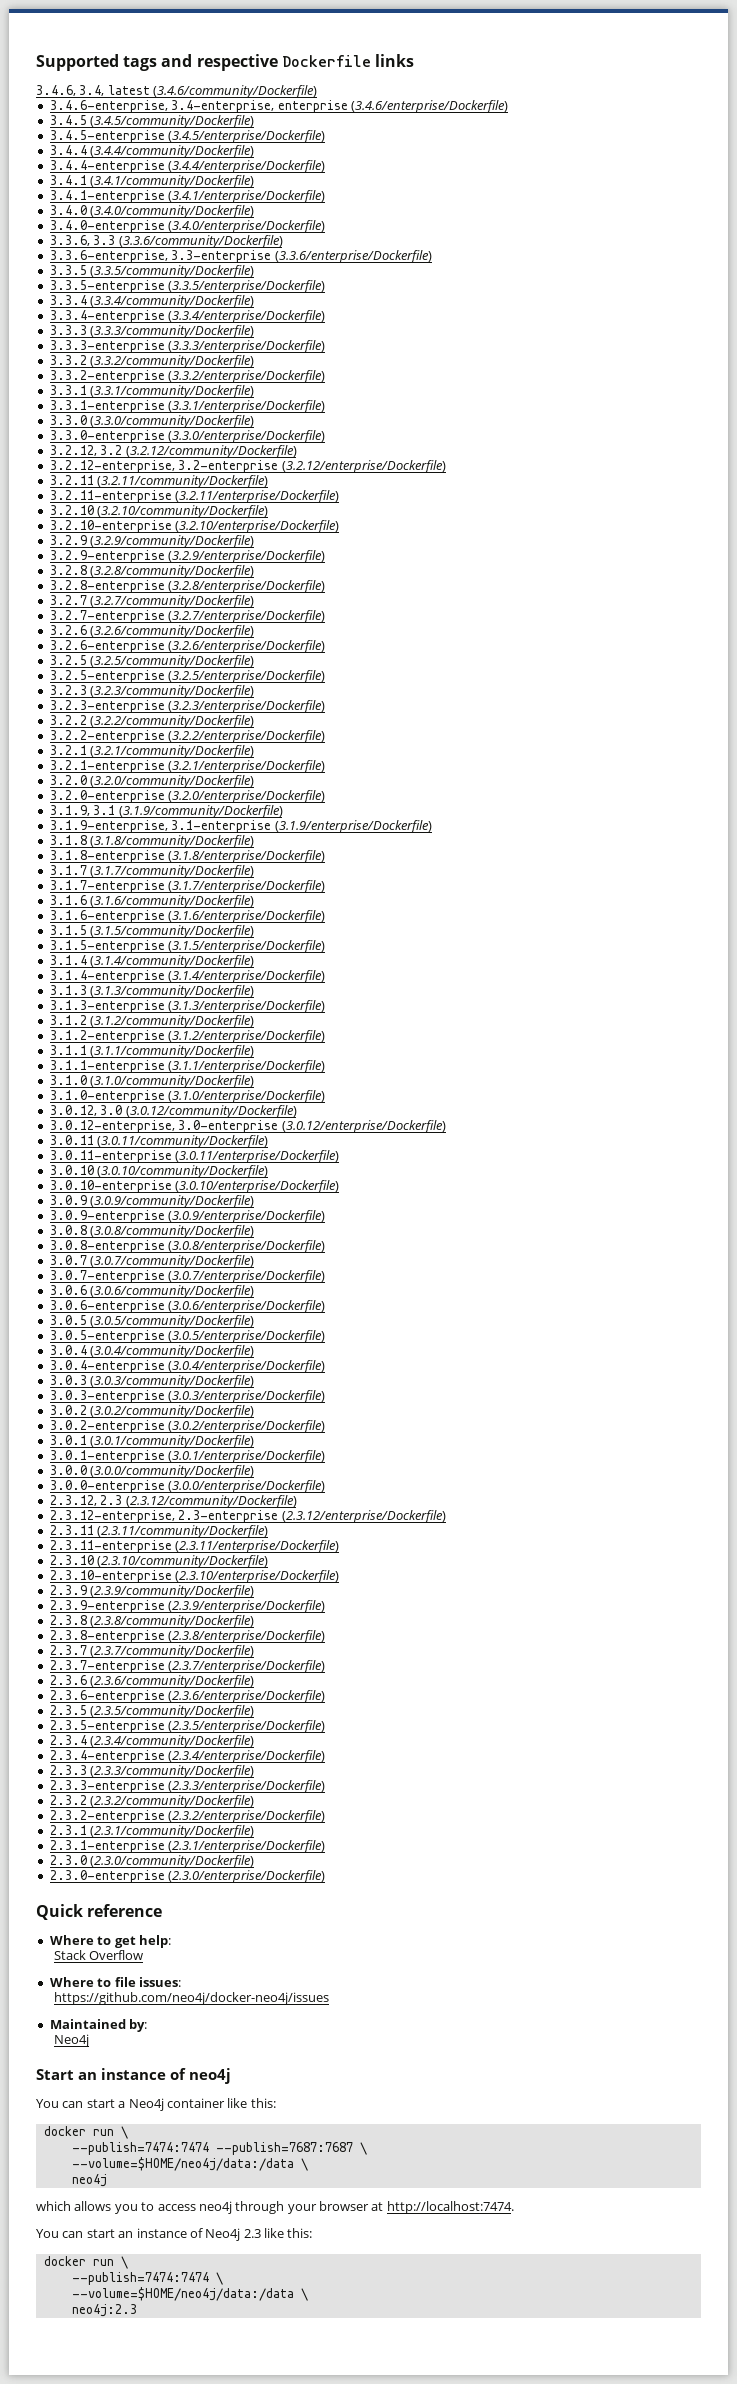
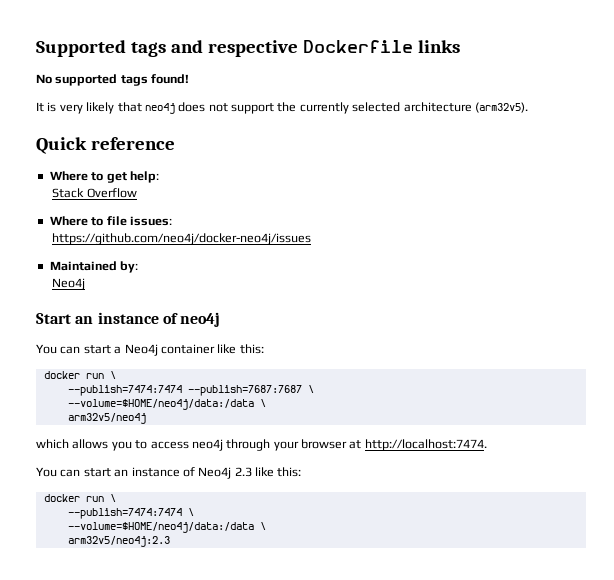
[36,85,318,98] [49,100,508,113] [49,115,255,128] [49,130,326,143] [49,145,255,158] [49,160,326,173] [49,175,255,188] [49,190,326,203] [49,205,255,218] [49,220,326,233] [49,235,283,248] [49,250,432,263] [49,265,255,278] [49,280,326,293] [49,295,255,308] [49,310,326,323] [49,325,255,338] [49,340,326,353] [49,355,255,368] [49,370,326,383] [49,385,255,398] [49,400,326,413] [49,415,255,428] [49,430,326,443] [49,445,297,458] [49,460,446,473] [49,475,269,488] [49,490,340,503] [49,505,269,518] [49,520,340,533] [49,535,255,548] [49,550,326,563] [49,565,255,578] [49,580,326,593] [49,595,255,608] [49,610,326,623] [49,625,255,638] [49,640,326,653] [49,655,255,668] [49,670,326,683] [49,685,255,698] [49,700,326,713] [49,715,255,728] [49,730,326,743] [49,745,255,758] [49,760,326,773] [49,775,255,788] [49,790,326,803] [49,805,283,818] [49,820,432,833] [49,835,255,848] [49,850,326,863] [49,865,255,878] [49,880,326,893] [49,895,255,908] [49,910,326,923] [49,925,255,938] [49,940,326,953] [49,955,255,968] [49,970,326,983] [49,985,255,998] [49,1000,326,1013] [49,1015,255,1028] [49,1030,326,1043] [49,1045,255,1058] [49,1060,326,1073] [49,1075,255,1088] [49,1090,326,1103] [49,1105,297,1118] [49,1120,446,1133] [49,1135,269,1148] [49,1150,340,1163] [49,1165,269,1178] [49,1180,340,1193] [49,1195,255,1208] [49,1210,326,1223] [49,1225,255,1238] [49,1240,326,1253] [49,1255,255,1268] [49,1270,326,1283] [49,1285,255,1298] [49,1300,326,1313] [49,1315,255,1328] [49,1330,326,1343] [49,1345,255,1358] [49,1360,326,1373] [49,1375,255,1388] [49,1390,326,1403] [49,1405,255,1418] [49,1420,326,1433] [49,1435,255,1448] [49,1450,326,1463] [49,1465,255,1478] [49,1480,326,1493] [49,1495,297,1508] [49,1510,446,1523] [49,1525,269,1538] [49,1540,340,1553] [49,1555,269,1568] [49,1570,340,1583] [49,1585,255,1598] [49,1600,326,1613] [49,1615,255,1628] [49,1630,326,1643] [49,1645,255,1658] [49,1660,326,1673] [49,1675,255,1688] [49,1690,326,1703] [49,1705,255,1718] [49,1720,326,1733] [49,1735,255,1748] [49,1750,326,1763] [49,1765,255,1778] [49,1780,326,1793] [49,1795,255,1808] [49,1810,326,1823] [49,1825,255,1838] [49,1840,326,1853] [49,1855,255,1868] [49,1870,326,1883] 3.4.6, 3.4, latest (3.4.6/community/Dockerfile) // 3.4.6-enterprise, 3.4-enterprise, enterprise (3.4.6/enterprise/Dockerfile) // 3.4.5 (3.4.5/community/Dockerfile) // 3.4.5-enterprise (3.4.5/enterprise/Dockerfile) // 3.4.4 (3.4.4/community/Dockerfile) // 3.4.4-enterprise (3.4.4/enterprise/Dockerfile) // 3.4.1 (3.4.1/community/Dockerfile) // 3.4.1-enterprise (3.4.1/enterprise/Dockerfile) // 3.4.0 (3.4.0/community/Dockerfile) // 3.4.0-enterprise (3.4.0/enterprise/Dockerfile) // 3.3.6, 3.3 (3.3.6/community/Dockerfile) // 3.3.6-enterprise, 3.3-enterprise (3.3.6/enterprise/Dockerfile) // 3.3.5 (3.3.5/community/Dockerfile) // 3.3.5-enterprise (3.3.5/enterprise/Dockerfile) // 3.3.4 (3.3.4/community/Dockerfile) // 3.3.4-enterprise (3.3.4/enterprise/Dockerfile) // 3.3.3 (3.3.3/community/Dockerfile) // 3.3.3-enterprise (3.3.3/enterprise/Dockerfile) // 3.3.2 (3.3.2/community/Dockerfile) // 3.3.2-enterprise (3.3.2/enterprise/Dockerfile) // 3.3.1 (3.3.1/community/Dockerfile) // 3.3.1-enterprise (3.3.1/enterprise/Dockerfile) // 3.3.0 (3.3.0/community/Dockerfile) // 3.3.0-enterprise (3.3.0/enterprise/Dockerfile) // 3.2.12, 3.2 (3.2.12/community/Dockerfile) // 3.2.12-enterprise, 3.2-enterprise (3.2.12/enterprise/Dockerfile) // 3.2.11 (3.2.11/community/Dockerfile) // 3.2.11-enterprise (3.2.11/enterprise/Dockerfile) // 3.2.10 (3.2.10/community/Dockerfile) // 3.2.10-enterprise (3.2.10/enterprise/Dockerfile) // 3.2.9 (3.2.9/community/Dockerfile) // 3.2.9-enterprise (3.2.9/enterprise/Dockerfile) // 3.2.8 (3.2.8/community/Dockerfile) // 3.2.8-enterprise (3.2.8/enterprise/Dockerfile) // 3.2.7 (3.2.7/community/Dockerfile) // 3.2.7-enterprise (3.2.7/enterprise/Dockerfile) // 3.2.6 (3.2.6/community/Dockerfile) // 3.2.6-enterprise (3.2.6/enterprise/Dockerfile) // 3.2.5 (3.2.5/community/Dockerfile) // 3.2.5-enterprise (3.2.5/enterprise/Dockerfile) // 3.2.3 (3.2.3/community/Dockerfile) // 3.2.3-enterprise (3.2.3/enterprise/Dockerfile) // 3.2.2 (3.2.2/community/Dockerfile) // 3.2.2-enterprise (3.2.2/enterprise/Dockerfile) // 3.2.1 (3.2.1/community/Dockerfile) // 3.2.1-enterprise (3.2.1/enterprise/Dockerfile) // 3.2.0 (3.2.0/community/Dockerfile) // 3.2.0-enterprise (3.2.0/enterprise/Dockerfile) // 3.1.9, 3.1 (3.1.9/community/Dockerfile) // 3.1.9-enterprise, 3.1-enterprise (3.1.9/enterprise/Dockerfile) // 3.1.8 (3.1.8/community/Dockerfile) // 3.1.8-enterprise (3.1.8/enterprise/Dockerfile) // 3.1.7 (3.1.7/community/Dockerfile) // 3.1.7-enterprise (3.1.7/enterprise/Dockerfile) // 3.1.6 (3.1.6/community/Dockerfile) // 3.1.6-enterprise (3.1.6/enterprise/Dockerfile) // 3.1.5 (3.1.5/community/Dockerfile) // 3.1.5-enterprise (3.1.5/enterprise/Dockerfile) // 3.1.4 (3.1.4/community/Dockerfile) // 3.1.4-enterprise (3.1.4/enterprise/Dockerfile) // 3.1.3 (3.1.3/community/Dockerfile) // 3.1.3-enterprise (3.1.3/enterprise/Dockerfile) // 3.1.2 (3.1.2/community/Dockerfile) // 3.1.2-enterprise (3.1.2/enterprise/Dockerfile) // 3.1.1 (3.1.1/community/Dockerfile) // 3.1.1-enterprise (3.1.1/enterprise/Dockerfile) // 3.1.0 (3.1.0/community/Dockerfile) // 3.1.0-enterprise (3.1.0/enterprise/Dockerfile) // 3.0.12, 3.0 (3.0.12/community/Dockerfile) // 3.0.12-enterprise, 3.0-enterprise (3.0.12/enterprise/Dockerfile) // 3.0.11 (3.0.11/community/Dockerfile) // 3.0.11-enterprise (3.0.11/enterprise/Dockerfile) // 3.0.10 (3.0.10/community/Dockerfile) // 3.0.10-enterprise (3.0.10/enterprise/Dockerfile) // 3.0.9 (3.0.9/community/Dockerfile) // 3.0.9-enterprise (3.0.9/enterprise/Dockerfile) // 3.0.8 (3.0.8/community/Dockerfile) // 3.0.8-enterprise (3.0.8/enterprise/Dockerfile) // 3.0.7 (3.0.7/community/Dockerfile) // 3.0.7-enterprise (3.0.7/enterprise/Dockerfile) // 3.0.6 (3.0.6/community/Dockerfile) // 3.0.6-enterprise (3.0.6/enterprise/Dockerfile) // 3.0.5 (3.0.5/community/Dockerfile) // 3.0.5-enterprise (3.0.5/enterprise/Dockerfile) // 3.0.4 (3.0.4/community/Dockerfile) // 3.0.4-enterprise (3.0.4/enterprise/Dockerfile) // 3.0.3 (3.0.3/community/Dockerfile) // 3.0.3-enterprise (3.0.3/enterprise/Dockerfile) // 3.0.2 (3.0.2/community/Dockerfile) // 3.0.2-enterprise (3.0.2/enterprise/Dockerfile) // 3.0.1 (3.0.1/community/Dockerfile) // 3.0.1-enterprise (3.0.1/enterprise/Dockerfile) // 3.0.0 (3.0.0/community/Dockerfile) // 3.0.0-enterprise (3.0.0/enterprise/Dockerfile) // 2.3.12, 2.3 (2.3.12/community/Dockerfile) // 2.3.12-enterprise, 2.3-enterprise (2.3.12/enterprise/Dockerfile) // 2.3.11 (2.3.11/community/Dockerfile) // 2.3.11-enterprise (2.3.11/enterprise/Dockerfile) // 2.3.10 (2.3.10/community/Dockerfile) // 2.3.10-enterprise (2.3.10/enterprise/Dockerfile) // 2.3.9 (2.3.9/community/Dockerfile) // 2.3.9-enterprise (2.3.9/enterprise/Dockerfile) // 2.3.8 (2.3.8/community/Dockerfile) // 2.3.8-enterprise (2.3.8/enterprise/Dockerfile) // 2.3.7 (2.3.7/community/Dockerfile) // 2.3.7-enterprise (2.3.7/enterprise/Dockerfile) // 2.3.6 (2.3.6/community/Dockerfile) // 2.3.6-enterprise (2.3.6/enterprise/Dockerfile) // 2.3.5 (2.3.5/community/Dockerfile) // 2.3.5-enterprise (2.3.5/enterprise/Dockerfile) // 2.3.4 (2.3.4/community/Dockerfile) // 2.3.4-enterprise (2.3.4/enterprise/Dockerfile) // 2.3.3 (2.3.3/community/Dockerfile) // 2.3.3-enterprise (2.3.3/enterprise/Dockerfile) // 2.3.2 (2.3.2/community/Dockerfile) // 2.3.2-enterprise (2.3.2/enterprise/Dockerfile) // 2.3.1 (2.3.1/community/Dockerfile) // 2.3.1-enterprise (2.3.1/enterprise/Dockerfile) // 2.3.0 (2.3.0/community/Dockerfile) // 2.3.0-enterprise (2.3.0/enterprise/Dockerfile) -> [36,74,190,86] [36,102,528,114] No supported tags found! // It is very likely that neo4j does not support the currently selected architecture (arm32v5).
[71,2174,107,2187] neo4j -> [67,413,146,424] arm32v5/neo4j
[71,2304,137,2317] neo4j:2.3 -> [67,536,170,547] arm32v5/neo4j:2.3

